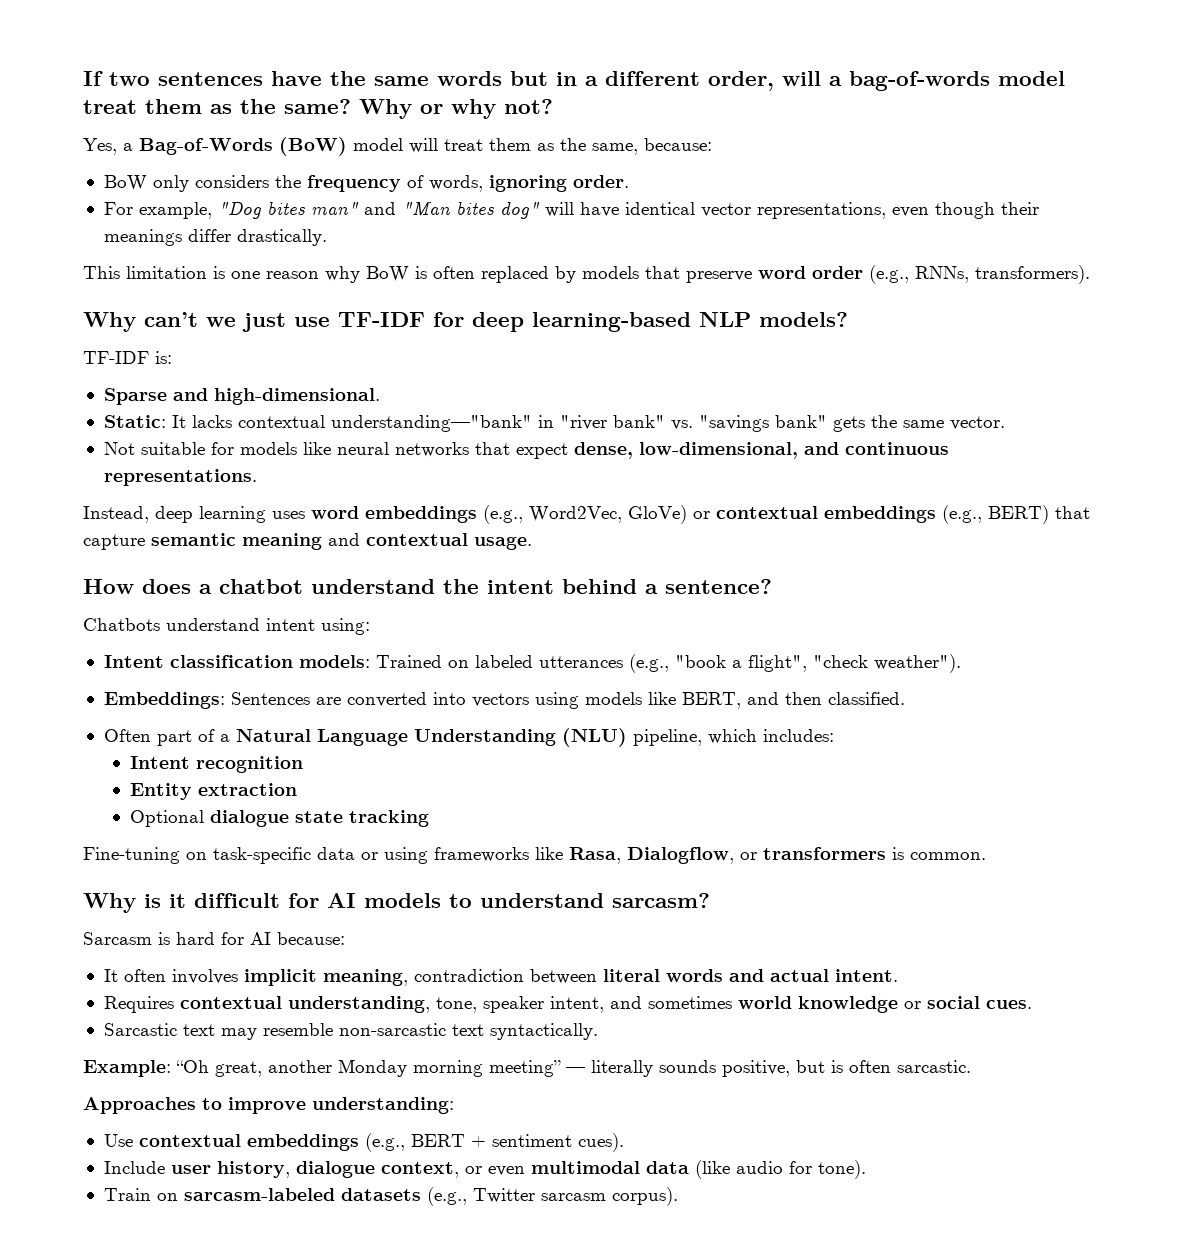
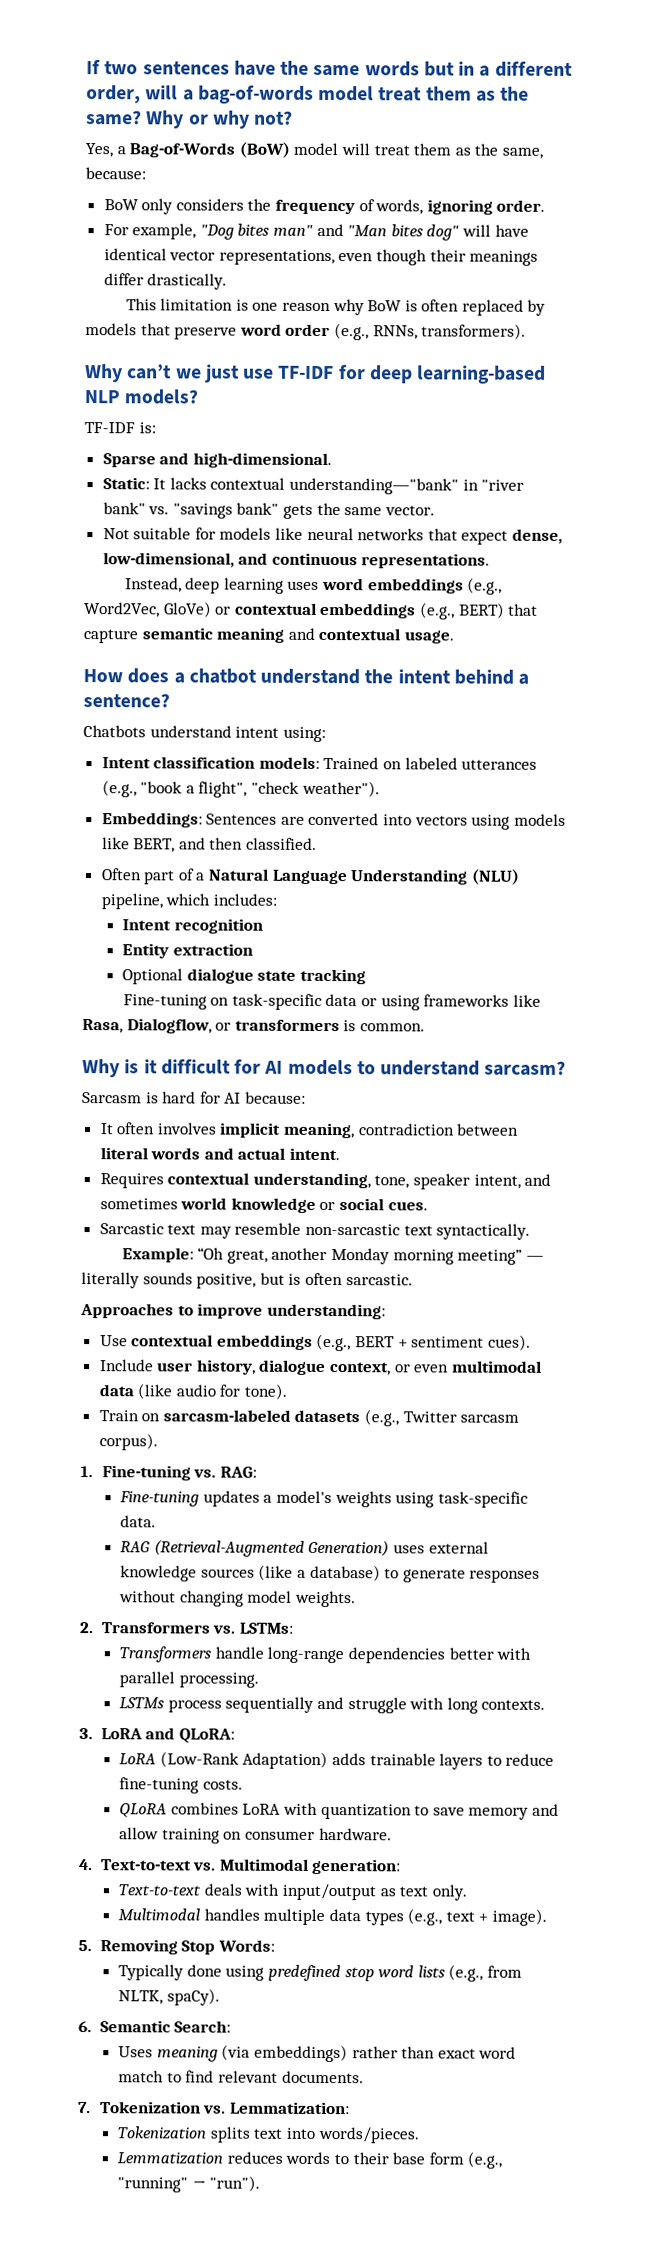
(678, 1196) none -> [80,1465,257,1481] [119,1490,528,1508] [120,1515,157,1528] [120,1539,489,1557] [120,1564,541,1583] [119,1590,357,1608] [79,1622,294,1634] [119,1646,532,1664] [119,1671,259,1688] [119,1696,546,1714] [79,1727,235,1744] [119,1751,555,1770] [119,1777,243,1794] [119,1802,559,1820] [119,1827,392,1844] [79,1858,402,1875] [118,1883,467,1901] [118,1908,547,1926] [78,1939,275,1955] [118,1964,522,1982] [118,1988,220,2006] [78,2020,232,2033] [118,2044,517,2063] [118,2070,364,2084] [78,2101,350,2115] [117,2126,420,2144] [117,2151,503,2169] [117,2175,261,2193] // 1. Fine-tuning vs. RAG: // Fine-tuning updates a model's weights using task-specific data. // RAG (Retrieval-Augmented Generation) uses external knowledge sources (like a database) to generate responses without changing model weights. // 2. Transformers vs. LSTMs: // Transformers handle long-range dependencies better with parallel processing. // LSTMs process sequentially and struggle with long contexts. // 3. LoRA and QLoRA: // LoRA (Low-Rank Adaptation) adds trainable layers to reduce fine-tuning costs. // QLoRA combines LoRA with quantization to save memory and allow training on consumer hardware. // 4. Text-to-text vs. Multimodal generation: // Text-to-text deals with input/output as text only. // Multimodal handles multiple data types (e.g., text + image). // 5. Removing Stop Words: // Typically done using predefined stop word lists (e.g., from NLTK, spaCy). // 6. Semantic Search: // Uses meaning (via embeddings) rather than exact word match to find relevant documents. // 7. Tokenization vs. Lemmatization: // Tokenization splits text into words/pieces. // Lemmatization reduces words to their base form (e.g., "running" → "run").

